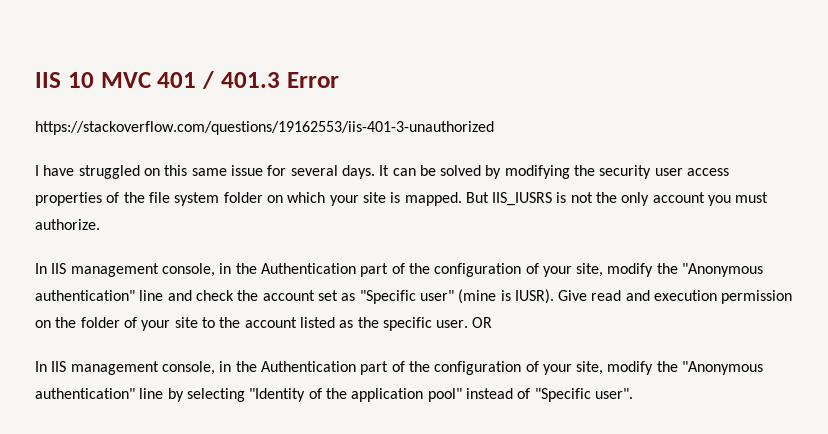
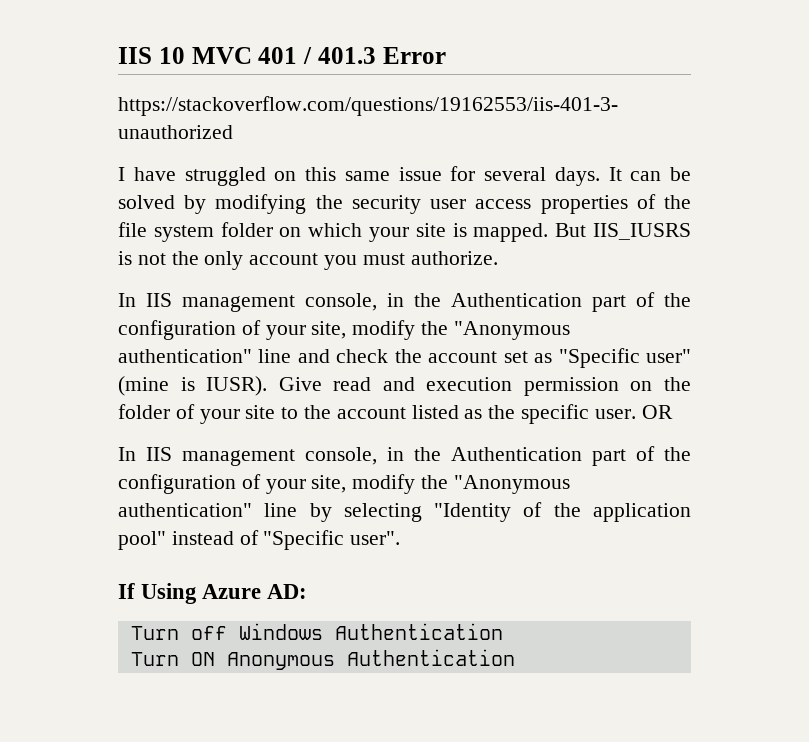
(633, 393) none -> [118,583,308,604] [130,623,503,640] [130,649,515,670] // If Using Azure AD: // Turn off Windows Authentication // Turn ON Anonymous Authentication

